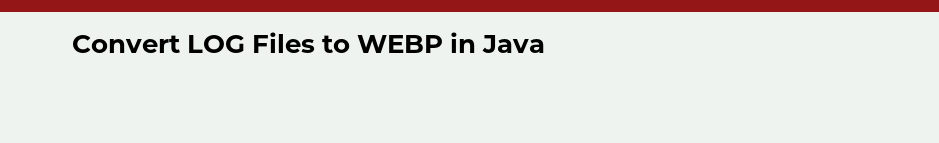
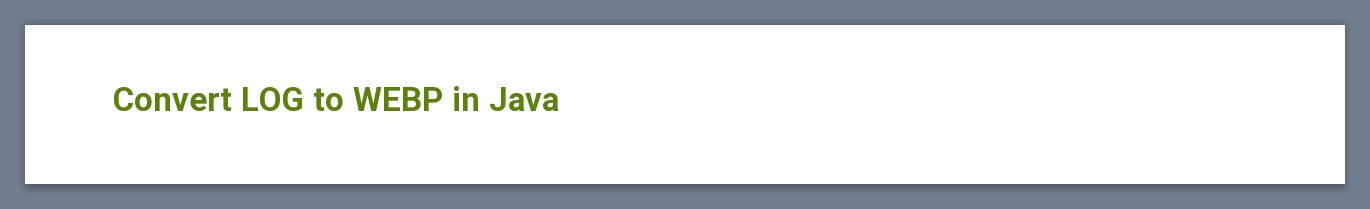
[252,32,316,53] Files -> (304, 99) none

